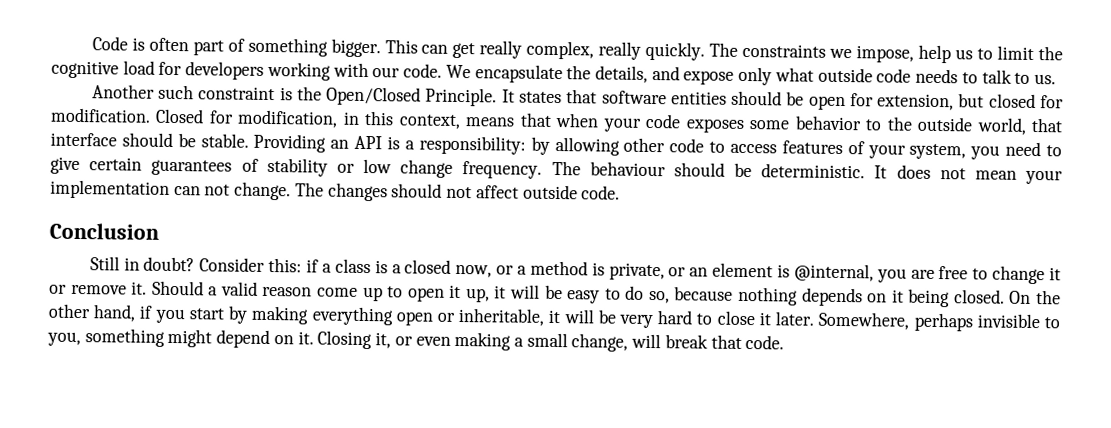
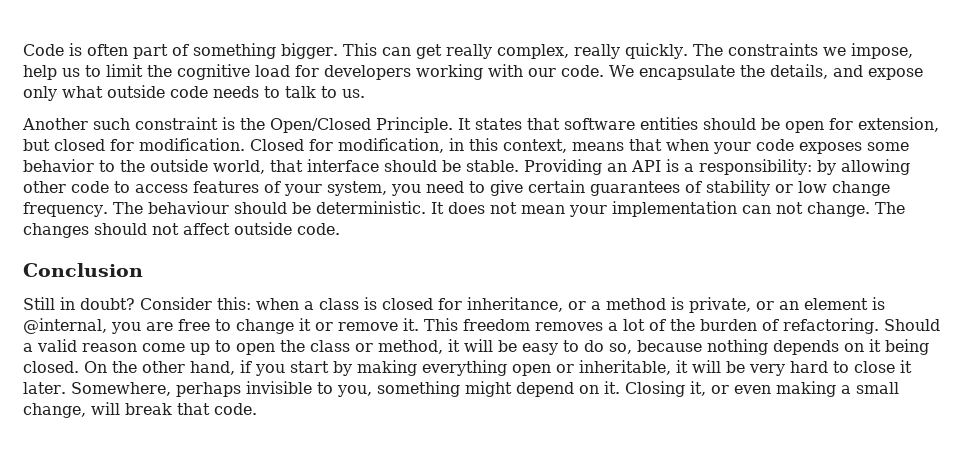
[306,259,320,273] if -> [256,298,299,310] when
[391,259,493,278] a closed now, -> [382,297,563,312] closed for inheritance,
(148, 288) none -> [424,318,879,334] This freedom removes a lot of the burden of refactoring.
[449,284,490,303] it up, -> [280,340,443,354] the class or method,

